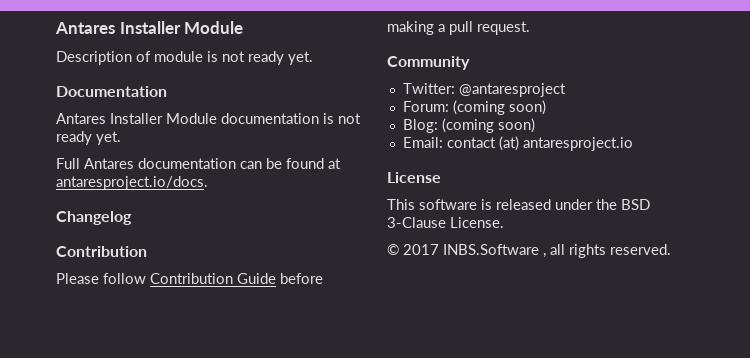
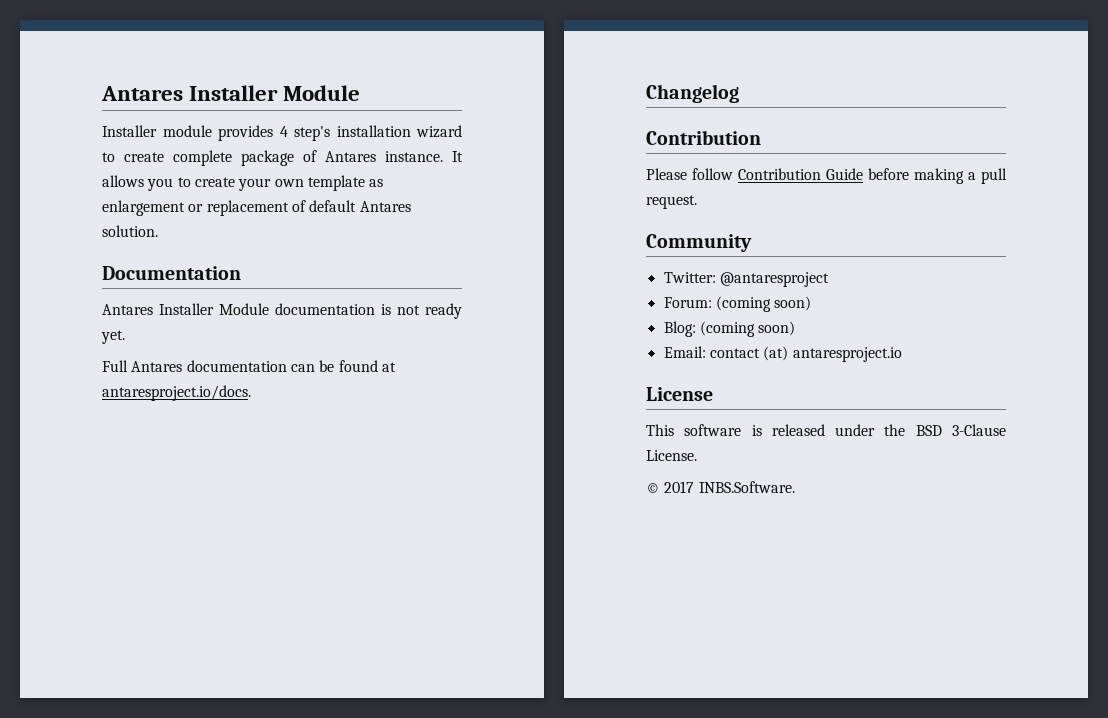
[56,51,313,65] Description of module is not ready yet. -> [102,125,462,141] [102,150,463,166] [102,175,384,191] [102,200,411,216] [102,225,158,237] Installer module provides 4 step's installation wizard to create complete package of Antares instance. It allows you to create your own template as enlargement or replacement of default Antares solution.
[443,244,671,258] INBS.Software , all rights reserved. -> [698,481,795,493] INBS.Software.

